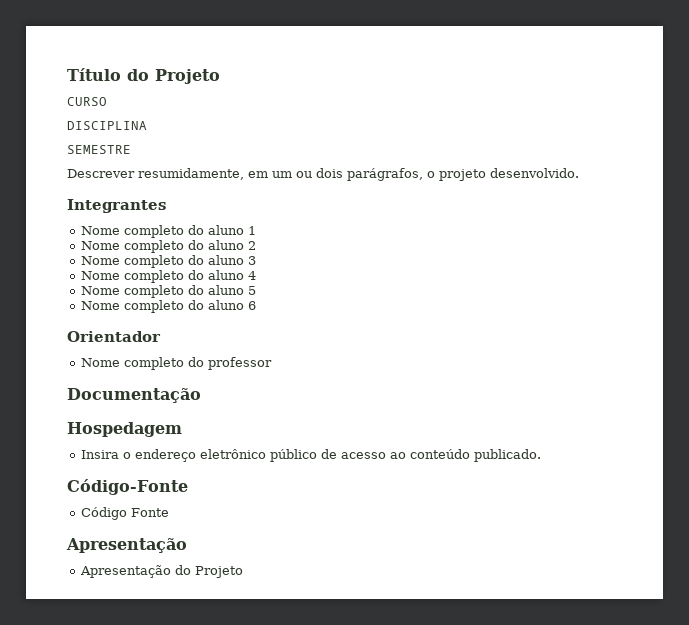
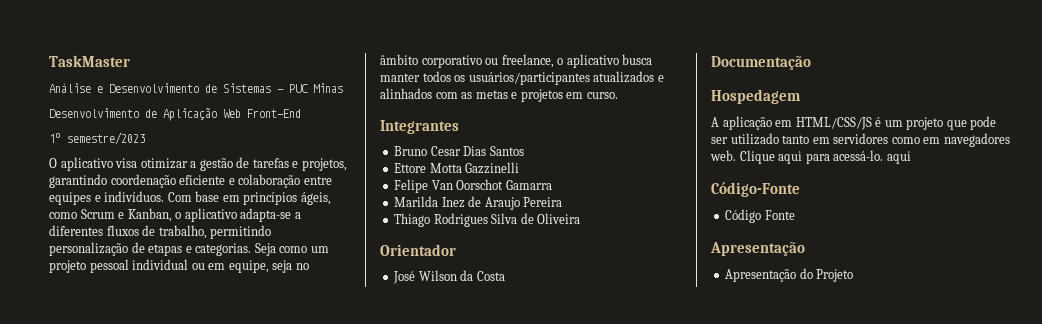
[67,68,220,84] [67,97,107,106] [67,121,147,130] [67,145,131,154] [67,168,579,181] [67,199,166,213] [80,225,256,238] [80,240,256,253] [80,255,256,268] [80,270,256,283] [80,285,256,298] [80,300,256,313] [67,331,161,342] [80,357,272,370] [67,388,201,403] [67,422,182,437] [80,449,541,462] Título do Projeto // CURSO // DISCIPLINA // SEMESTRE // Descrever resumidamente, em um ou dois parágrafos, o projeto desenvolvido. // Integrantes // Nome completo do aluno 1 // Nome completo do aluno 2 // Nome completo do aluno 3 // Nome completo do aluno 4 // Nome completo do aluno 5 // Nome completo do aluno 6 // Orientador // Nome completo do professor // Documentação // Hospedagem // Insira o endereço eletrônico público de acesso ao conteúdo publicado. -> [49,55,130,67] [49,83,343,93] [49,108,301,121] [49,132,145,145] [49,157,347,171] [49,174,332,188] [49,191,331,205] [49,208,301,222] [49,225,272,239] [49,242,329,256] [49,259,309,273] [380,54,653,68] [380,71,664,85] [380,88,618,102] [380,120,459,134] [394,146,524,156] [394,162,520,174] [394,179,552,193] [394,196,563,210] [394,213,581,227] [380,244,456,256] [393,270,505,284] [711,56,811,70] [711,89,801,104] [711,116,997,130] [711,133,1010,147] [710,150,911,164] TaskMaster // Análise e Desenvolvimento de Sistemas - PUC Minas // Desenvolvimento de Aplicação Web Front-End // 1º semestre/2023 // O aplicativo visa otimizar a gestão de tarefas e projetos, garantindo coordenação eficiente e colaboração entre equipes e indivíduos. Com base em princípios ágeis, como Scrum e Kanban, o aplicativo adapta-se a diferentes fluxos de trabalho, permitindo personalização de etapas e categorias. Seja como um projeto pessoal individual ou em equipe, seja no âmbito corporativo ou freelance, o aplicativo busca manter todos os usuários/participantes atualizados e alinhados com as metas e projetos em curso. // Integrantes // Bruno Cesar Dias Santos // Ettore Motta Gazzinelli // Felipe Van Oorschot Gamarra // Marilda Inez de Araujo Pereira // Thiago Rodrigues Silva de Oliveira // Orientador // José Wilson da Costa // Documentação // Hospedagem // A aplicação em HTML/CSS/JS é um projeto que pode ser utilizado tanto em servidores como em navegadores web. Clique aqui para acessá-lo. aqui

